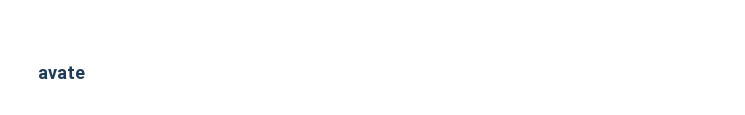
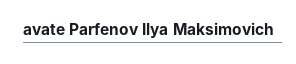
(85, 72) none -> [69,22,274,38] Parfenov Ilya Maksimovich

